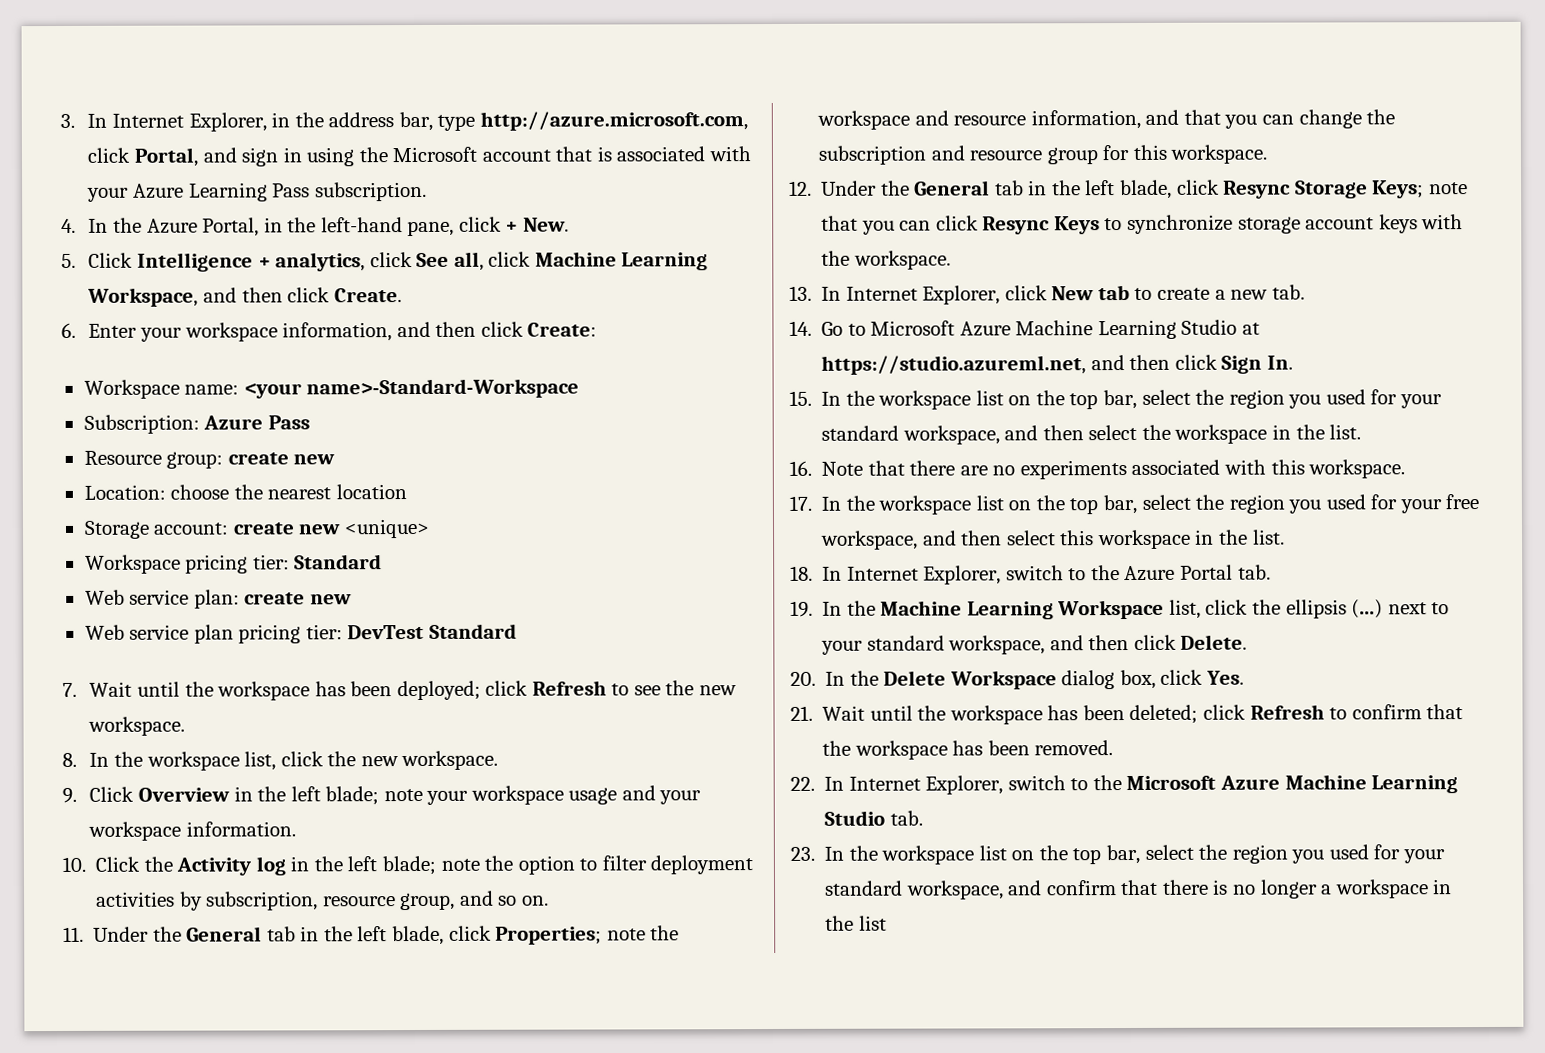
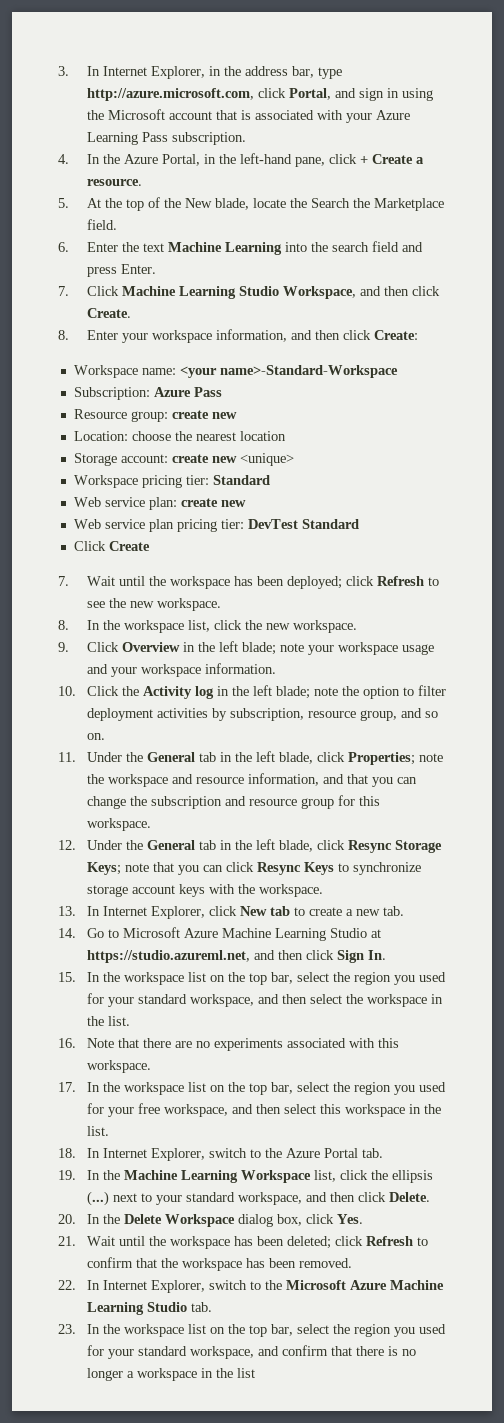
[522,217,569,232] [61,251,709,272] New. // 5. Click Intelligence + analytics, click See all, click Machine Learning -> [371,154,424,164] [86,179,142,186] [58,197,444,211] [86,219,117,230] [58,241,423,255] [86,264,156,277] [58,286,279,299] Create a resource. // 5. At the top of the New blade, locate the Search the Marketplace field. // 6. Enter the text Machine Learning into the search field and press Enter. // 7. Click Machine Learning Studio
[61,322,76,338] 6. -> [58,330,69,340] 8.
(517, 631) none -> [73,541,150,551] // Click Create

